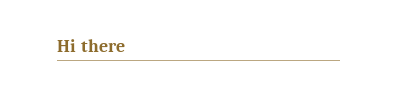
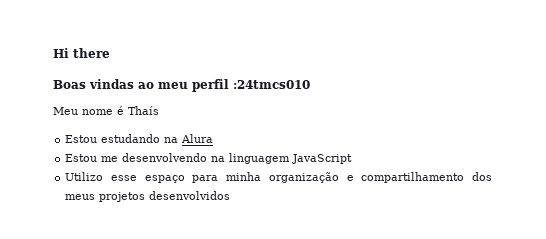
(125, 45) none -> [53,79,310,92] [53,106,159,115] [65,134,214,143] [65,153,353,164] [65,172,493,183] [65,191,231,202] // Boas vindas ao meu perfil :24tmcs010 // Meu nome é Thaís // Estou estudando na Alura // Estou me desenvolvendo na linguagem JavaScript // Utilizo esse espaço para minha organização e compartilhamento dos meus projetos desenvolvidos

